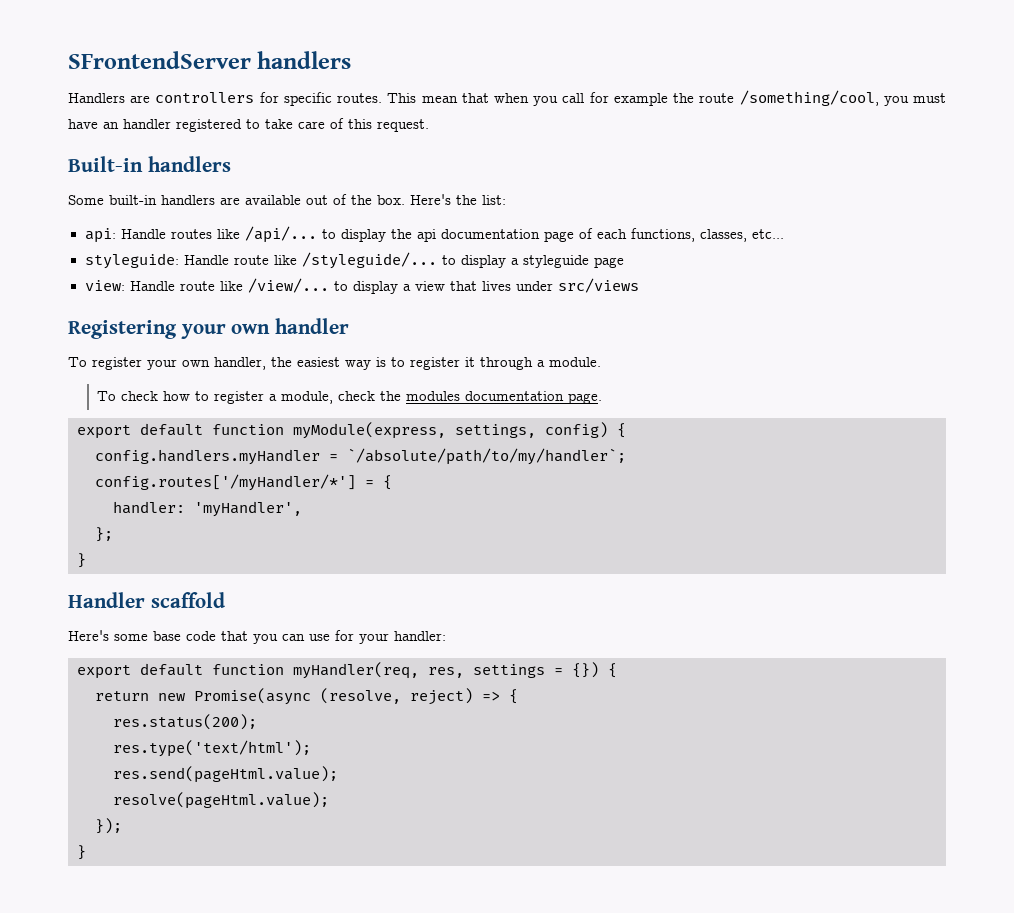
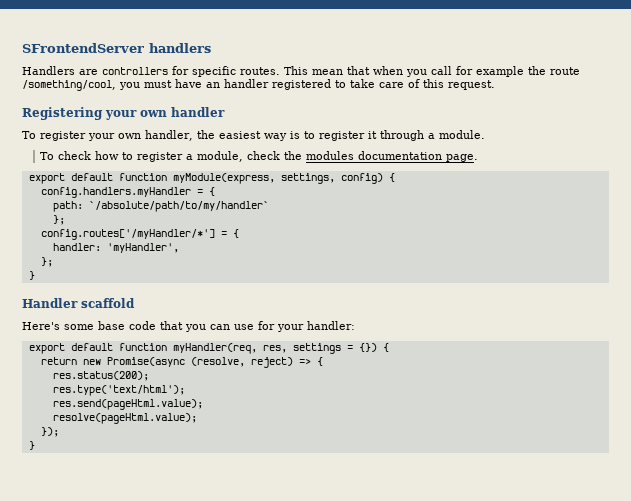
[68,156,231,172] [68,194,506,205] [84,226,784,243] [84,252,624,269] [84,278,639,294] // Built-in handlers // Some built-in handlers are available out of the box. Here's the list: // api: Handle routes like /api/... to display the api documentation page of each functions, classes, etc... // styleguide: Handle route like /styleguide/... to display a styleguide page // view: Handle route like /view/... to display a view that lives under src/views -> (495, 85) none
[347,448,626,465] `/absolute/path/to/my/handler`; -> [208,187,215,196] [52,201,269,212] [52,215,65,225] { // path: `/absolute/path/to/my/handler` // };

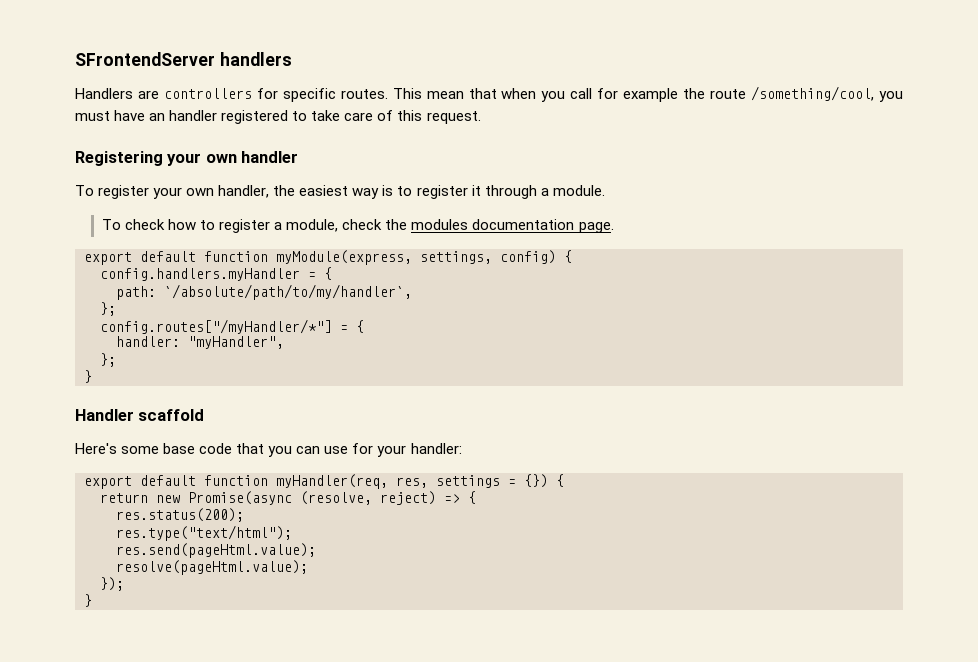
[88,201,269,212] [52,215,65,225] [40,229,215,240] `/absolute/path/to/my/handler` // }; // config.routes['/myHandler/*'] -> [164,284,412,300] [100,302,116,316] [100,319,332,334] `/absolute/path/to/my/handler`, // }; // config.routes["/myHandler/*"]
[106,243,179,253] 'myHandler', -> [188,336,284,349] "myHandler",
[52,385,185,396] res.type('text/html'); -> [116,525,292,541] res.type("text/html");

